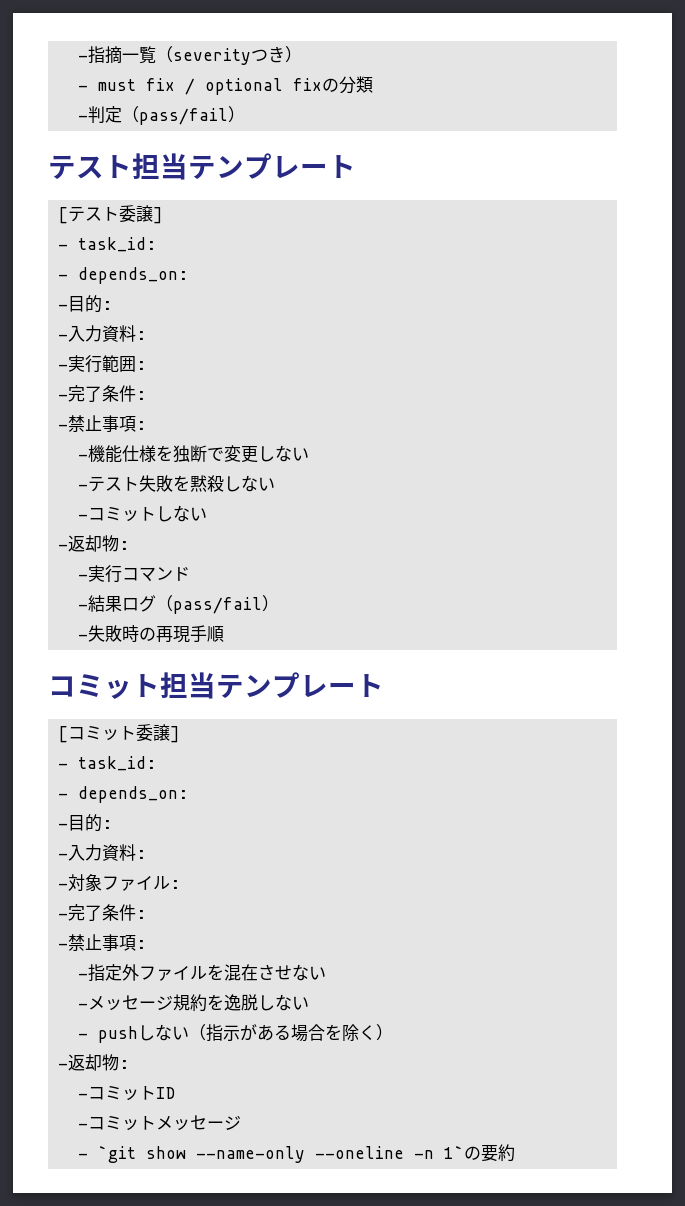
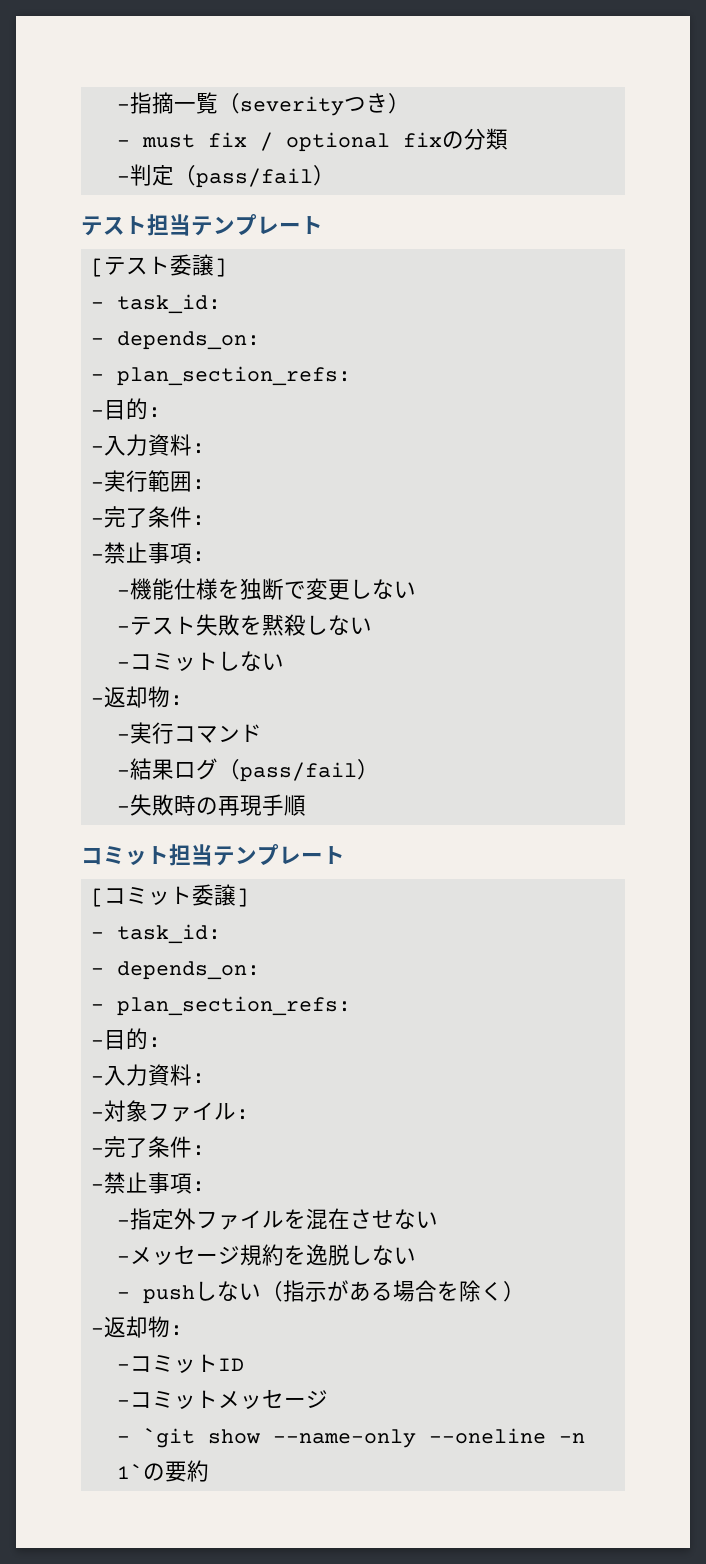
(188, 275) none -> [91,366,352,386] // - plan_section_refs:
(188, 794) none -> [91,996,352,1016] // - plan_section_refs:

